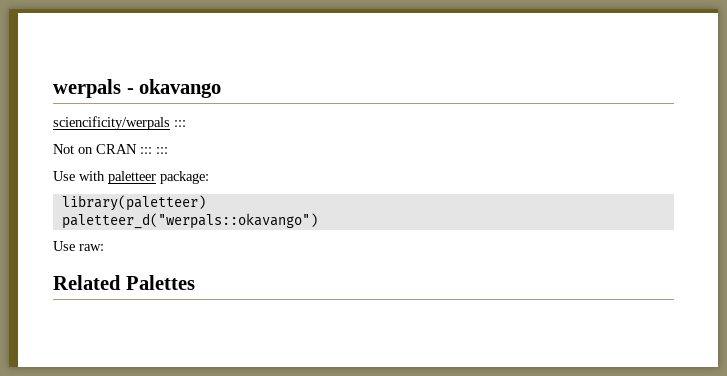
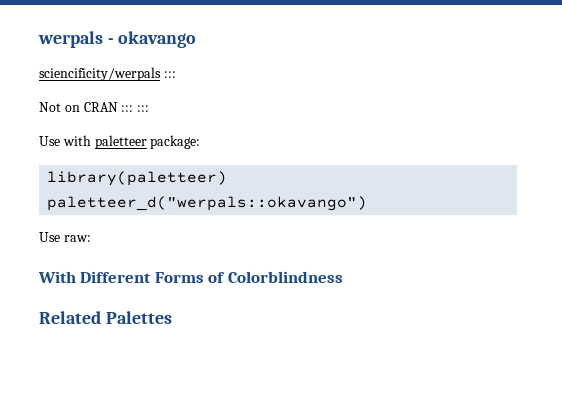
(104, 247) none -> [38,271,343,283] // With Different Forms of Colorblindness

